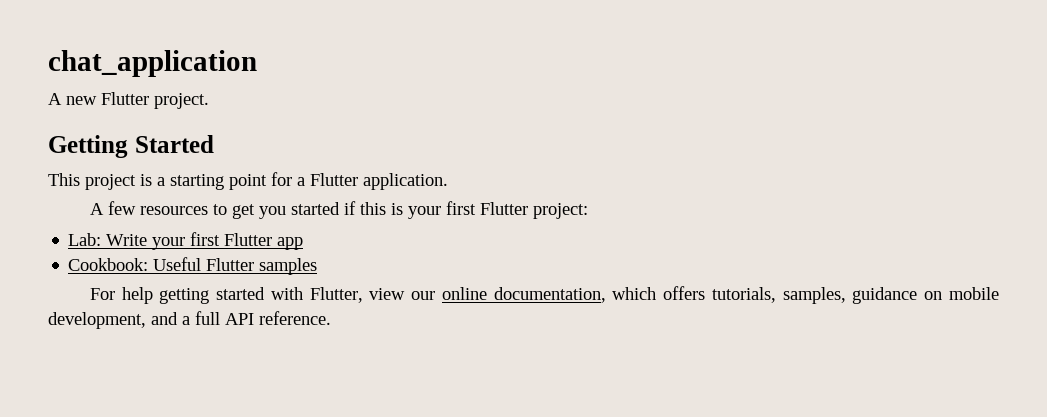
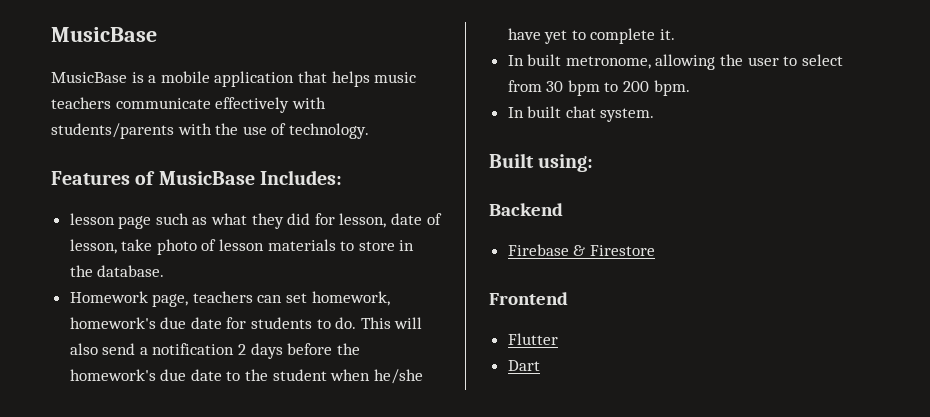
[48,50,257,77] [48,92,209,109] [48,135,214,158] [48,172,448,190] [89,201,588,219] [68,232,304,250] [68,257,318,275] [89,286,999,304] [48,311,331,329] chat_application // A new Flutter project. // Getting Started // This project is a starting point for a Flutter application. // A few resources to get you started if this is your first Flutter project: // Lab: Write your first Flutter app // Cookbook: Useful Flutter samples // For help getting started with Flutter, view our online documentation, which offers tutorials, samples, guidance on mobile development, and a full API reference. -> [51,27,157,42] [51,71,417,87] [51,97,326,113] [51,123,369,139] [51,170,343,185] [69,213,442,229] [69,239,415,255] [69,265,165,277] [69,291,390,307] [69,317,423,329] [69,343,360,359] [69,369,423,384] [507,28,676,44] [507,54,843,70] [507,80,690,96] [507,106,655,122] [489,153,594,172] [489,203,563,216] [507,244,655,256] [489,292,568,305] [507,333,558,345] [507,360,540,371] MusicBase // MusicBase is a mobile application that helps music teachers communicate effectively with students/parents with the use of technology. // Features of MusicBase Includes: // lesson page such as what they did for lesson, date of lesson, take photo of lesson materials to store in the database. // Homework page, teachers can set homework, homework's due date for students to do. This will also send a notification 2 days before the homework's due date to the student when he/she have yet to complete it. // In built metronome, allowing the user to select from 30 bpm to 200 bpm. // In built chat system. // Built using: // Backend // Firebase & Firestore // Frontend // Flutter // Dart

